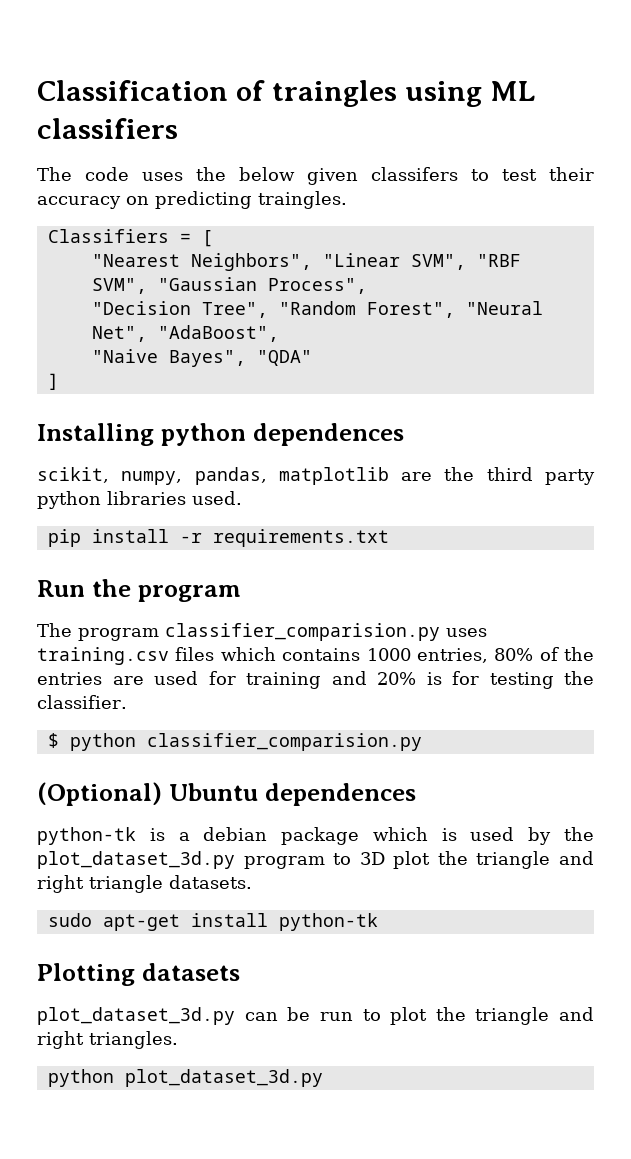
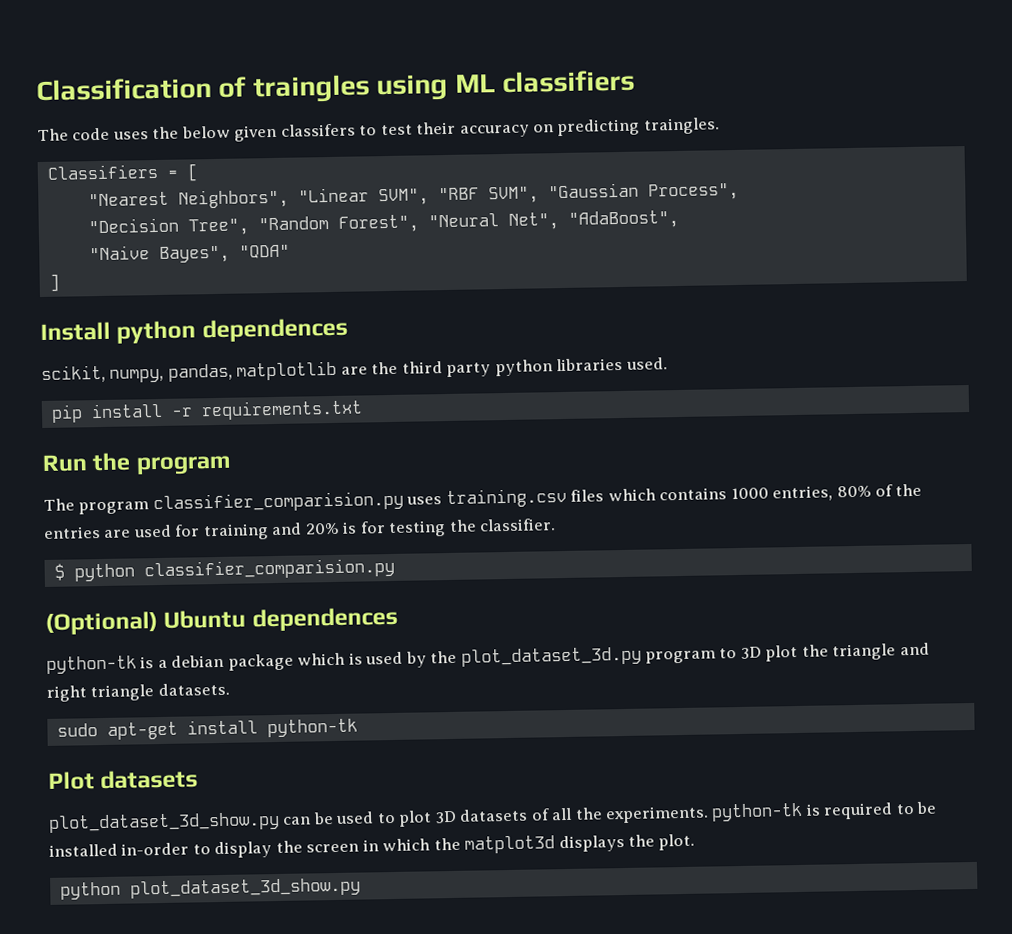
[37,423,154,446] Installing -> [40,321,111,342] Install
[37,963,135,986] Plotting -> [48,771,95,790] Plot
[37,1007,235,1025] plot_dataset_3d.py -> [48,811,280,833] plot_dataset_3d_show.py
[319,1012,353,1021] run -> [335,811,375,824] used
[435,1007,594,1025] [37,1031,178,1049] [47,1069,323,1087] the triangle and right triangles. // python plot_dataset_3d.py -> [434,801,938,824] [49,833,696,859] [59,877,361,900] 3D datasets of all the experiments. python-tk is required to be installed in-order to display the screen in which the matplot3d displays the plot. // python plot_dataset_3d_show.py

